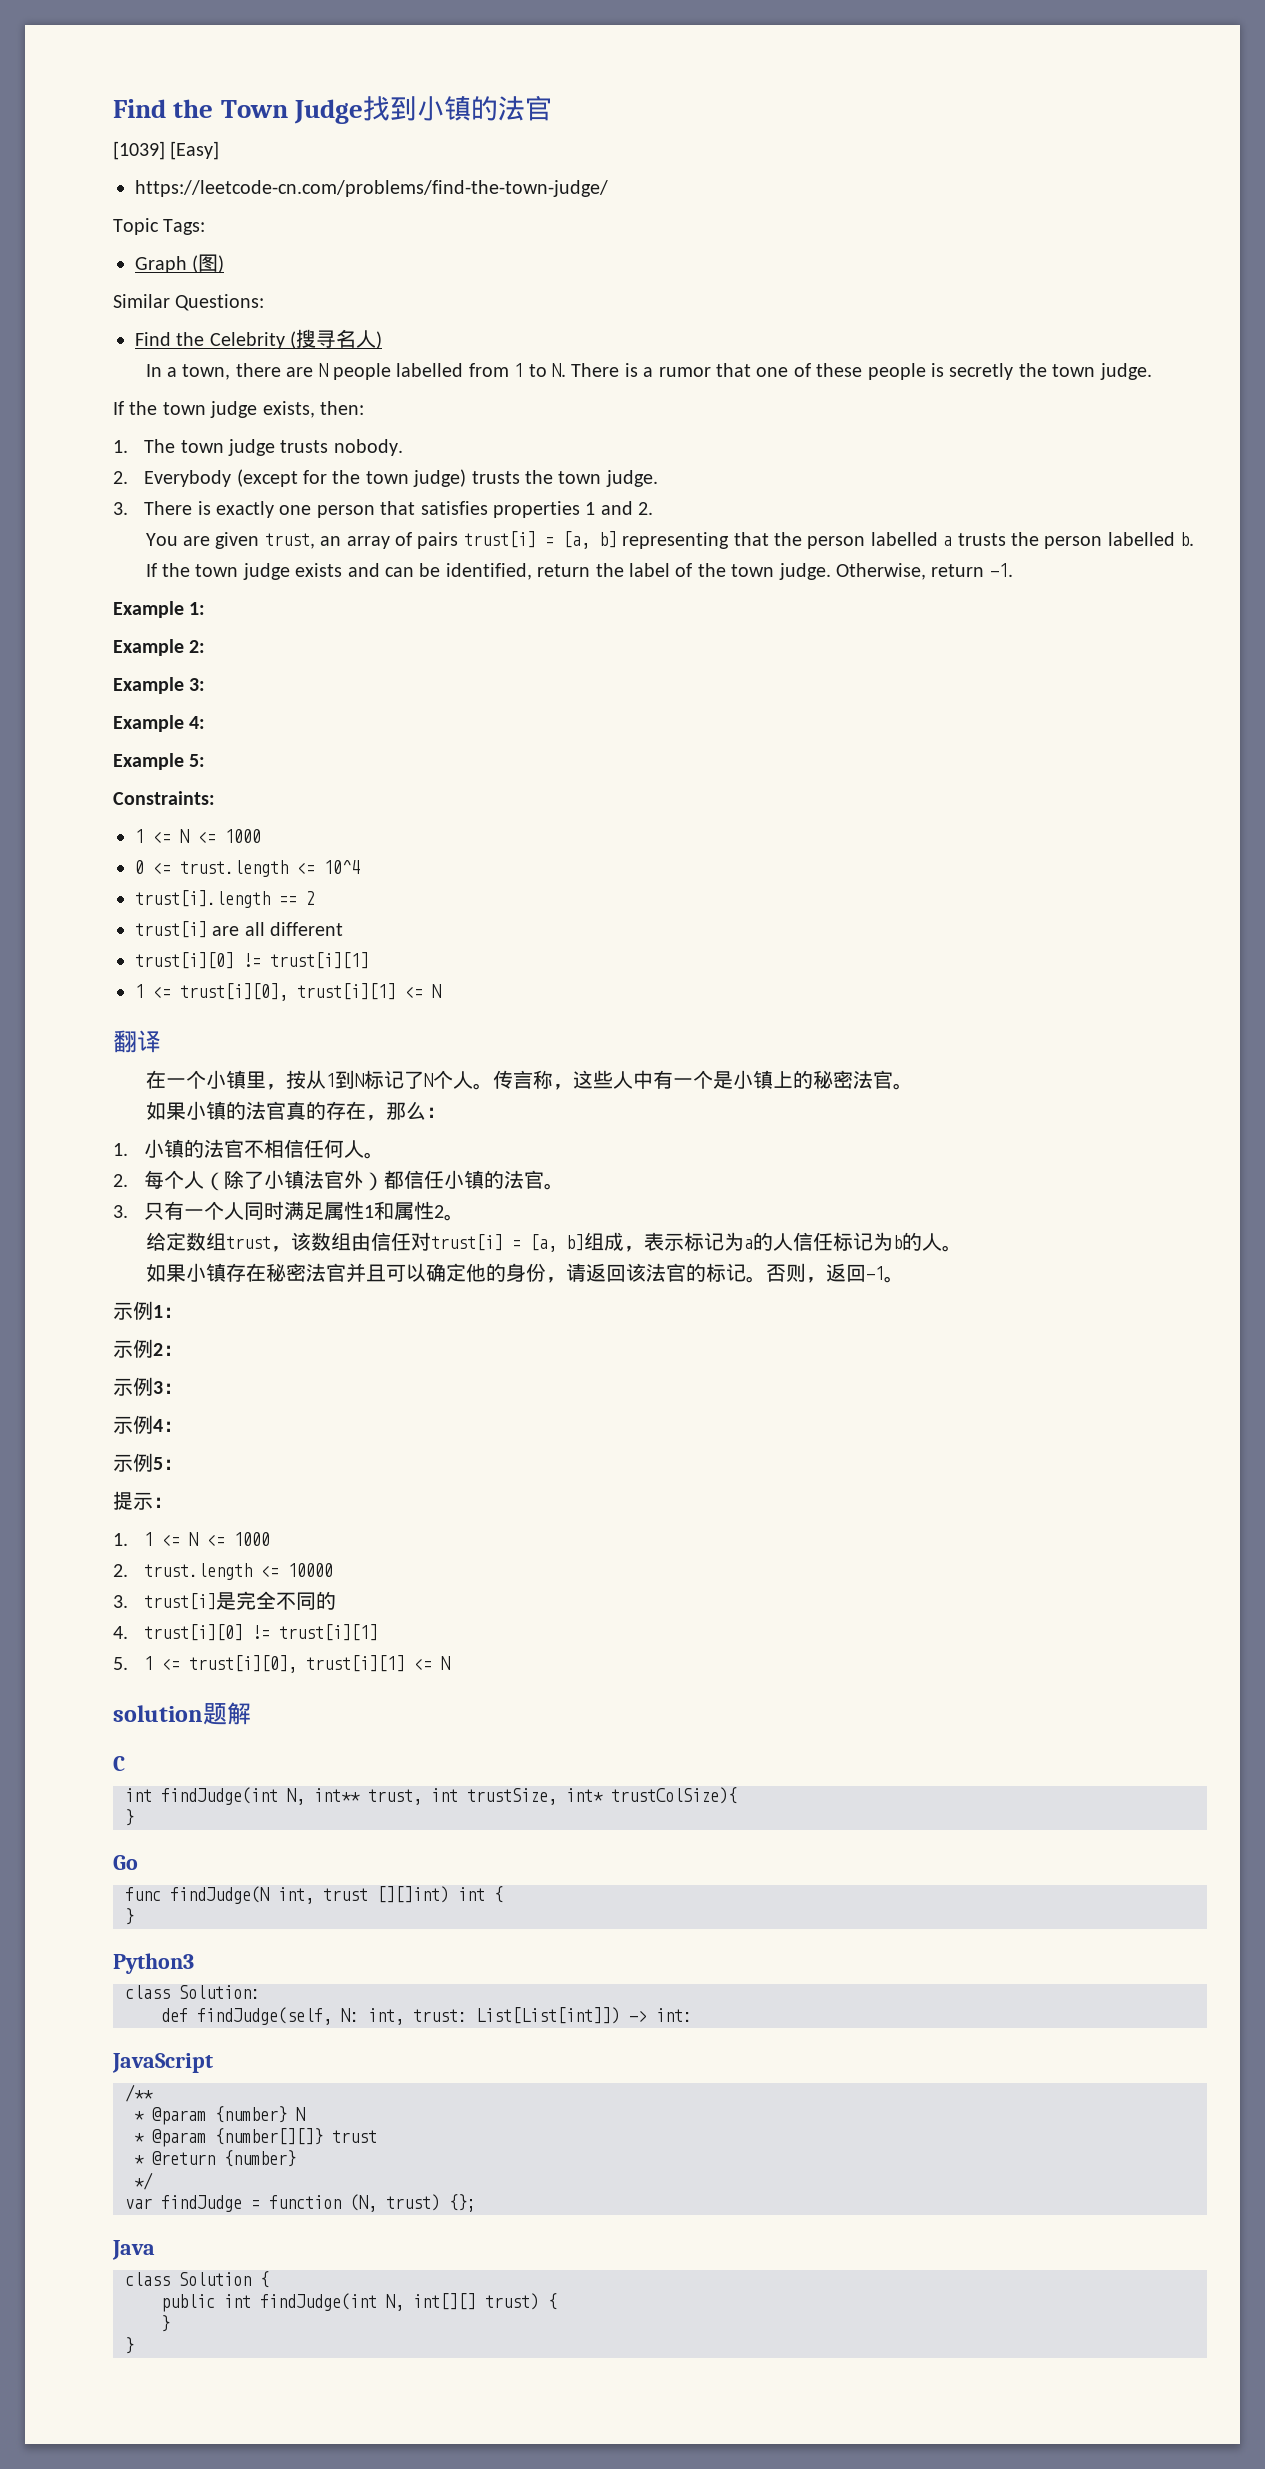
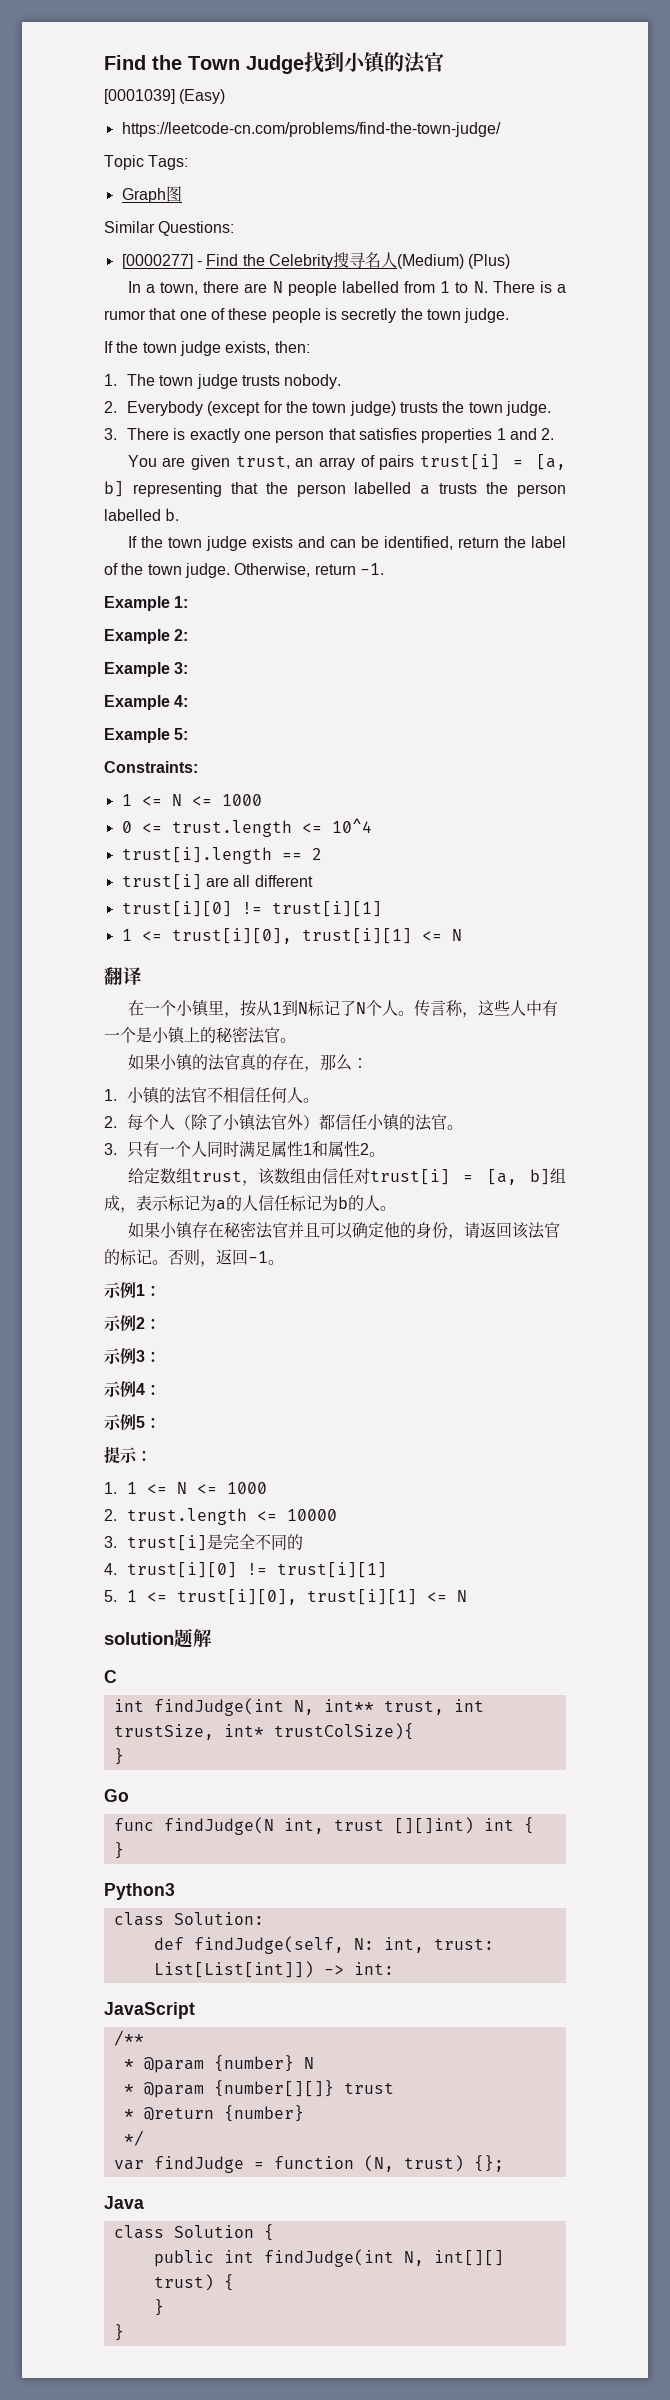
[113,141,220,160] [1039] [Easy] -> [104,89,226,104] [0001039] (Easy)
[192,255,199,273] ( -> (166, 195) none
[218,255,225,273] ) -> (182, 194) none
(265, 302) none -> [121,254,202,269] [0000277] -
[290,331,297,349] ( -> (333, 261) none
[376,331,383,349] ) -> [396,254,511,269] (Medium) (Plus)

